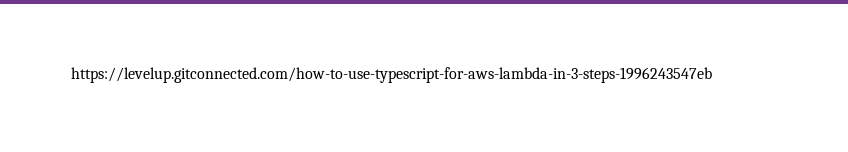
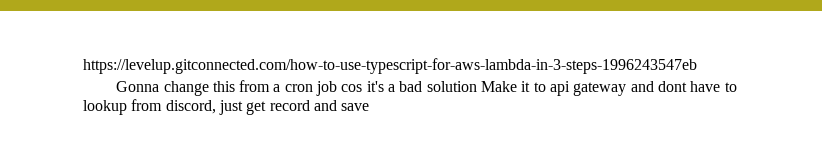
(712, 75) none -> [116,80,737,96] [83,99,370,115] // Gonna change this from a cron job cos it's a bad solution Make it to api gateway and dont have to lookup from discord, just get record and save

